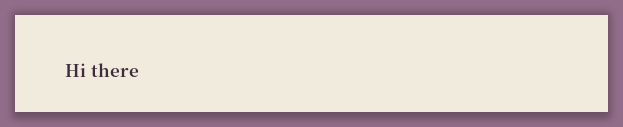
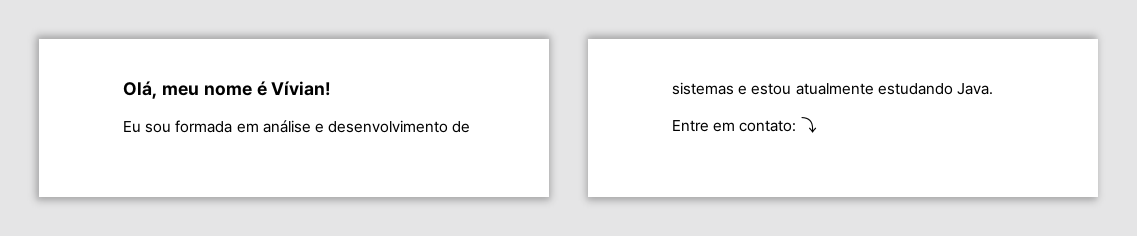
[65,63,139,77] Hi there -> [123,81,332,99] [123,120,471,133] [672,82,993,95] [672,117,817,133] Olá, meu nome é Vívian! // Eu sou formada em análise e desenvolvimento de sistemas e estou atualmente estudando Java. // Entre em contato: ⤵

